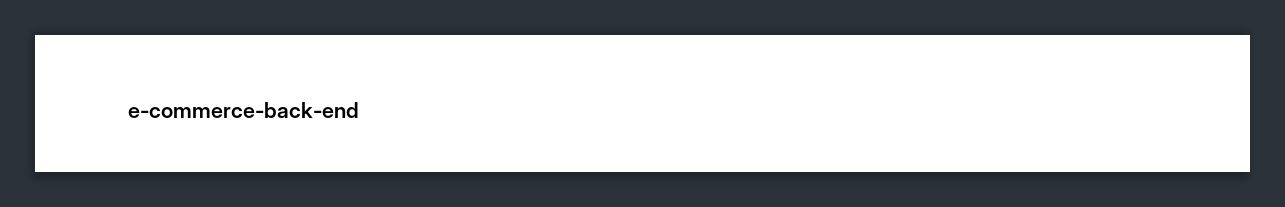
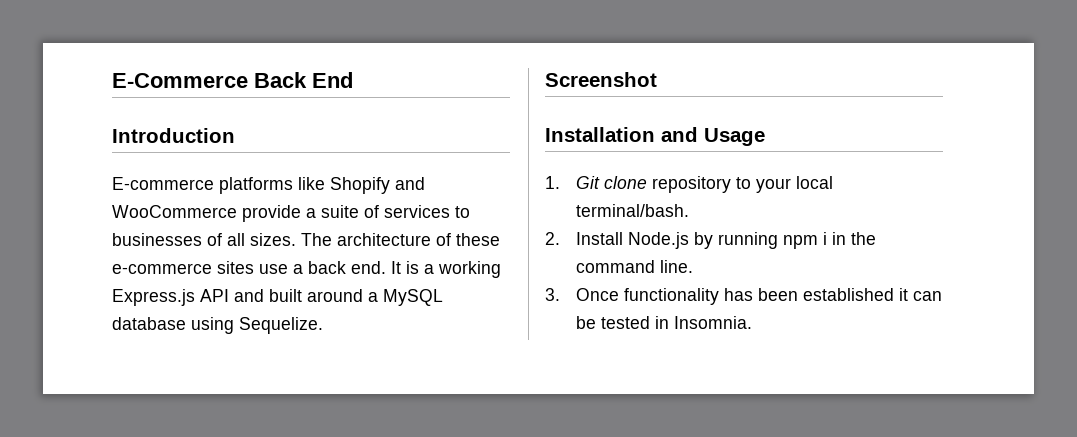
[128,102,359,118] e-commerce-back-end -> [112,72,353,88] [112,128,235,143] [112,177,425,194] [112,205,470,222] [112,233,500,246] [112,261,501,278] [112,289,443,306] [112,317,323,334] [545,72,657,87] [545,127,765,146] [545,176,833,193] [575,204,689,217] [545,232,876,249] [575,260,693,273] [545,288,942,305] [575,316,752,329] E-Commerce Back End // Introduction // E-commerce platforms like Shopify and WooCommerce provide a suite of services to businesses of all sizes. The architecture of these e-commerce sites use a back end. It is a working Express.js API and built around a MySQL database using Sequelize. // Screenshot // Installation and Usage // 1. Git clone repository to your local terminal/bash. // 2. Install Node.js by running npm i in the command line. // 3. Once functionality has been established it can be tested in Insomnia.

